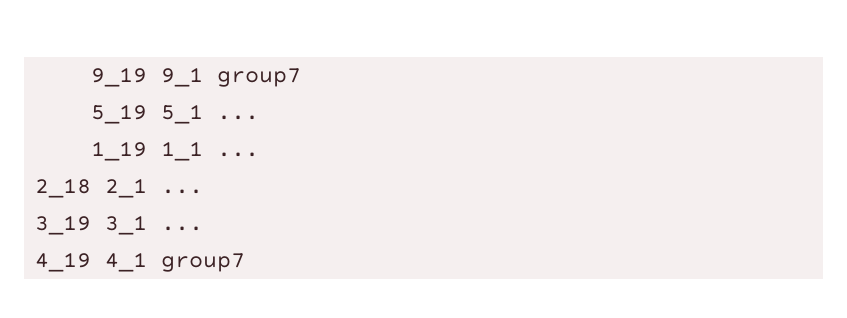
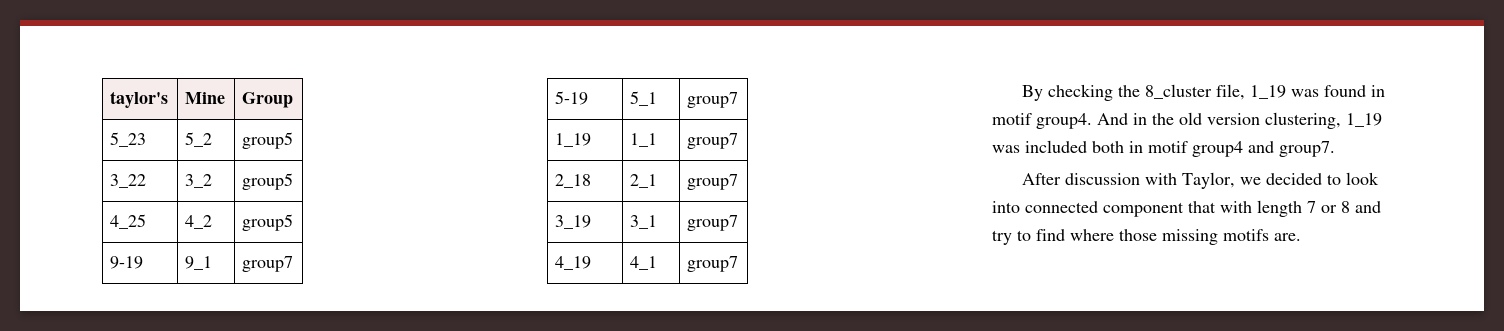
[91,67,302,87] [91,104,260,124] [91,141,260,161] [35,178,204,198] [35,215,204,235] [35,252,246,272] 9_19 9_1 group7 // 5_19 5_1 ... // 1_19 1_1 ... // 2_18 2_1 ... // 3_19 3_1 ... // 4_19 4_1 group7 -> [110,91,169,108] [185,92,226,104] [242,92,294,108] [110,132,147,147] [185,132,213,147] [242,132,294,149] [110,174,147,188] [185,174,213,188] [242,173,294,190] [110,214,147,229] [185,215,213,229] [242,214,294,231] [110,256,144,269] [185,256,213,270] [242,256,294,272] [555,91,589,105] [630,91,658,106] [687,92,739,108] [555,133,592,147] [630,133,658,147] [687,133,739,149] [555,174,592,188] [630,174,658,188] [687,174,739,190] [555,215,592,229] [630,215,658,229] [687,215,739,231] [555,256,592,270] [630,256,658,270] [687,256,739,272] [1022,84,1386,101] [992,112,1382,129] [992,140,1335,157] [1022,172,1380,189] [992,200,1381,217] [992,229,1301,245] taylor's | Mine | Group // 5_23 | 5_2 | group5 // 3_22 | 3_2 | group5 // 4_25 | 4_2 | group5 // 9-19 | 9_1 | group7 // 5-19 | 5_1 | group7 // 1_19 | 1_1 | group7 // 2_18 | 2_1 | group7 // 3_19 | 3_1 | group7 // 4_19 | 4_1 | group7 // By checking the 8_cluster file, 1_19 was found in motif group4. And in the old version clustering, 1_19 was included both in motif group4 and group7. // After discussion with Taylor, we decided to look into connected component that with length 7 or 8 and try to find where those missing motifs are.

